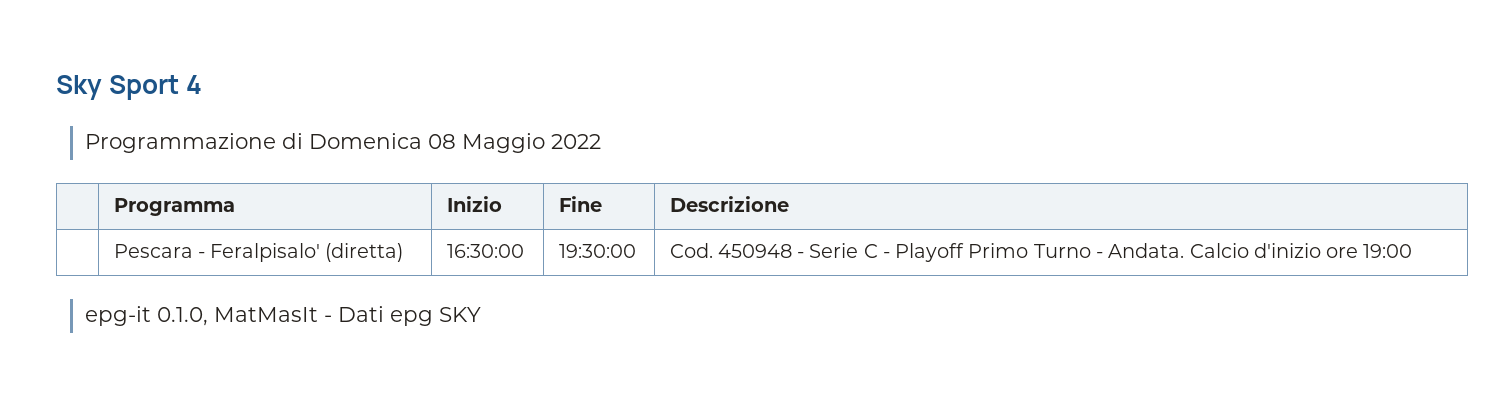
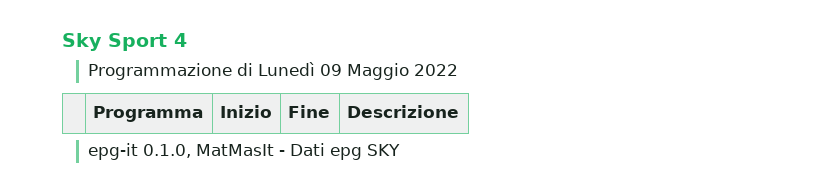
[309,133,457,149] Domenica 08 -> [257,62,342,76] Lunedì 09
[113,243,404,262] [446,244,524,258] [558,244,636,258] [669,243,1413,262] // | Pescara - Feralpisalo' (diretta) | 16:30:00 | 19:30:00 | Cod. 450948 - Serie C - Playoff Primo Turno - Andata. Calcio d'inizio ore 19:00 -> (459, 111) none

